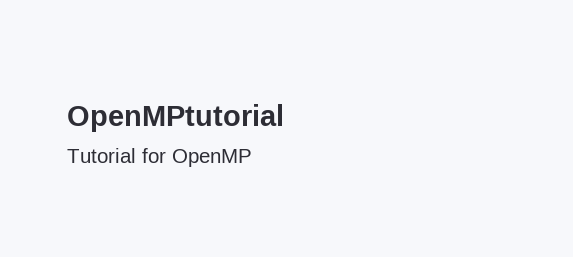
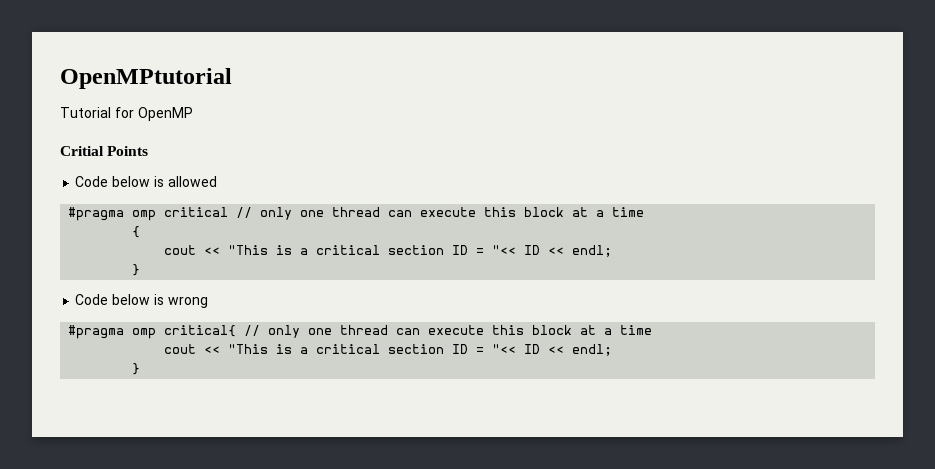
(252, 158) none -> [60,146,149,156] [75,176,218,187] [68,207,645,221] [132,226,141,238] [164,245,613,257] [132,264,141,276] [75,294,209,308] [68,325,653,339] [164,344,613,356] [132,363,141,375] // Critial Points // Code below is allowed // #pragma omp critical // only one thread can execute this block at a time // { // cout << "This is a critical section ID = "<< ID << endl; // } // Code below is wrong // #pragma omp critical{ // only one thread can execute this block at a time // cout << "This is a critical section ID = "<< ID << endl; // }

